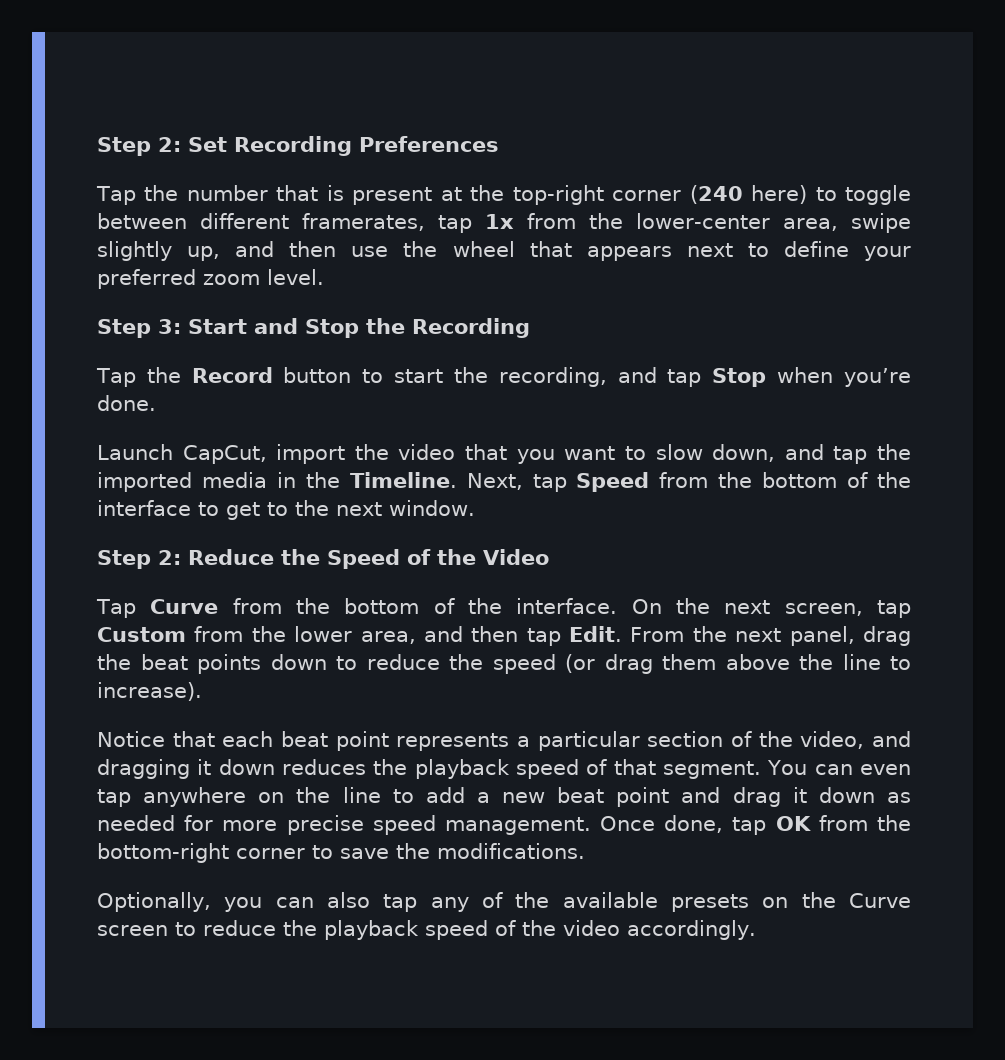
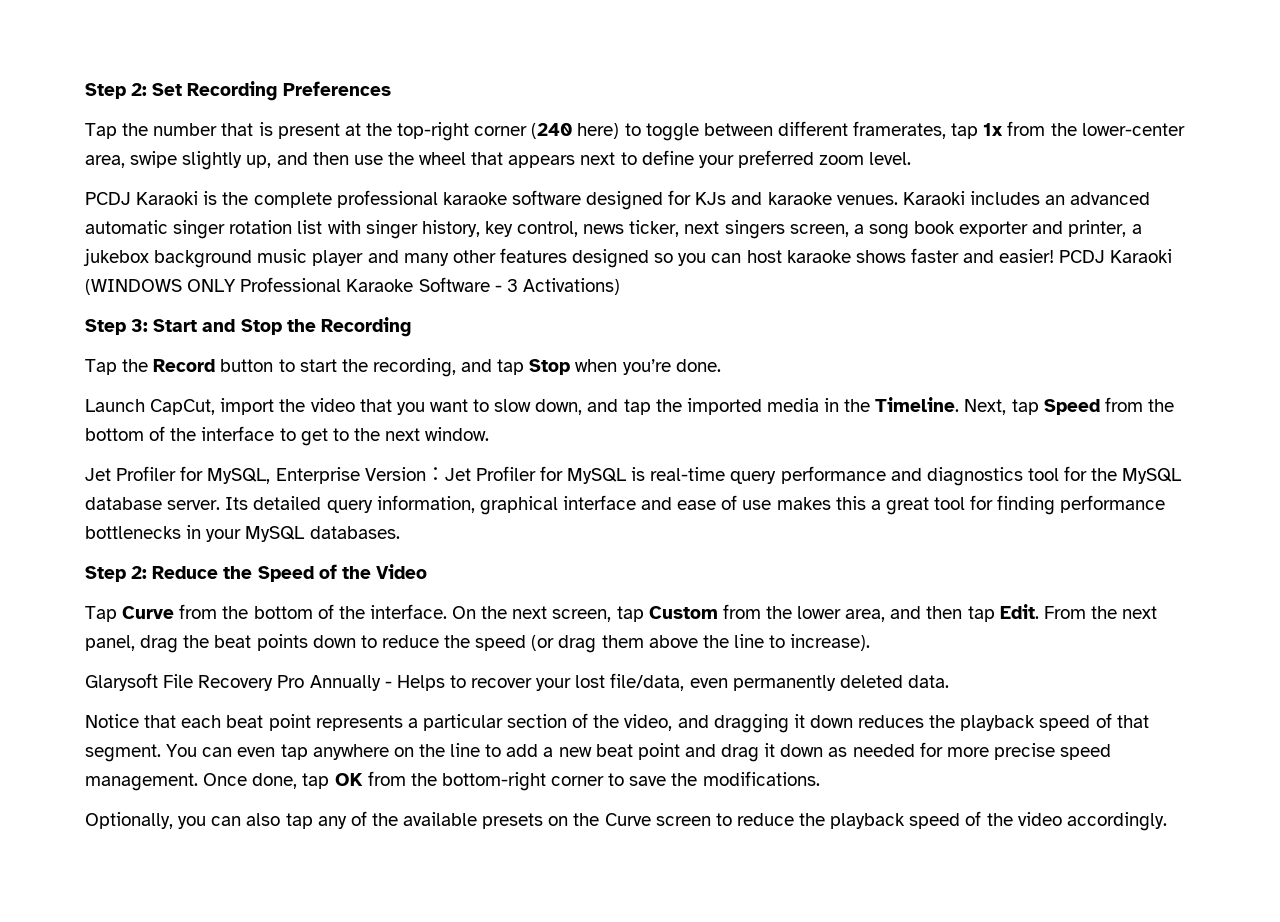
(324, 277) none -> [85,190,1151,210] [85,220,1142,239] [83,248,1173,268] [85,277,620,295] // PCDJ Karaoki is the complete professional karaoke software designed for KJs and karaoke venues. Karaoki includes an advanced automatic singer rotation list with singer history, key control, news ticker, next singers screen, a song book exporter and printer, a jukebox background music player and many other features designed so you can host karaoke shows faster and easier! PCDJ Karaoki (WINDOWS ONLY Professional Karaoke Software - 3 Activations)
(475, 508) none -> [85,466,1183,486] [85,495,1166,515] [85,525,400,542] // Jet Profiler for MySQL, Enterprise Version：Jet Profiler for MySQL is real-time query performance and diagnostics tool for the MySQL database server. Its detailed query information, graphical interface and ease of use makes this a great tool for finding performance bottlenecks in your MySQL databases.
(202, 691) none -> [85,673,949,691] // Glarysoft File Recovery Pro Annually - Helps to recover your lost file/data, even permanently deleted data.

